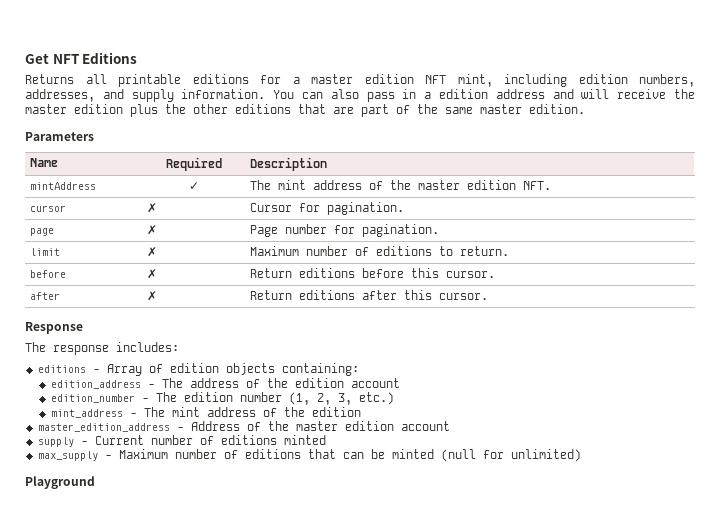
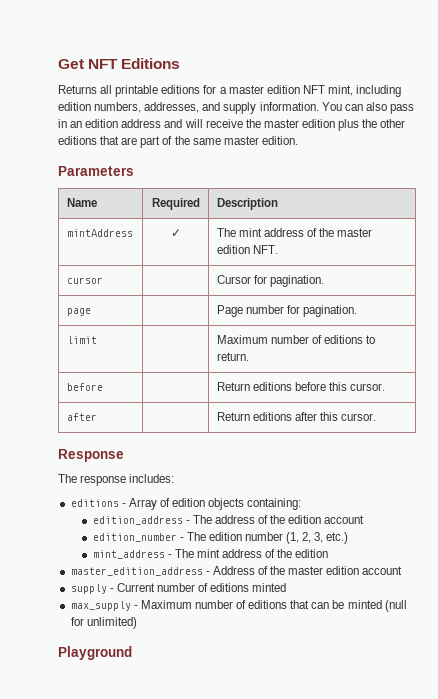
[424,92,432,99] a -> [70,121,83,128] an
[146,203,157,213] ✗ -> (103, 280) none
[146,225,157,235] ✗ -> (91, 312) none
[146,247,157,257] ✗ -> (97, 340) none
[146,269,157,279] ✗ -> (103, 387) none
[146,291,157,301] ✗ -> (97, 417) none

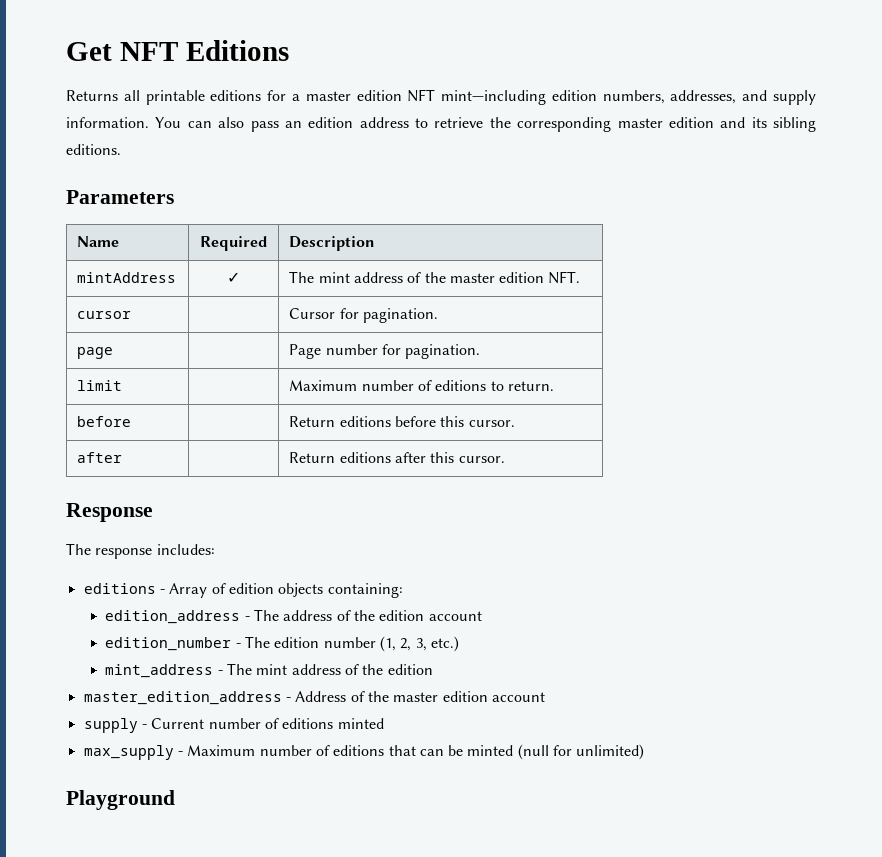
[327,85,402,97] mint, including -> [441,90,547,105] mint—including
[58,119,67,128] in -> (279, 126) none
[164,119,406,131] [58,136,298,148] and will receive the master edition plus the other editions that are part of the same master edition. -> [415,117,816,132] [66,144,121,155] to retrieve the corresponding master edition and its sibling editions.

